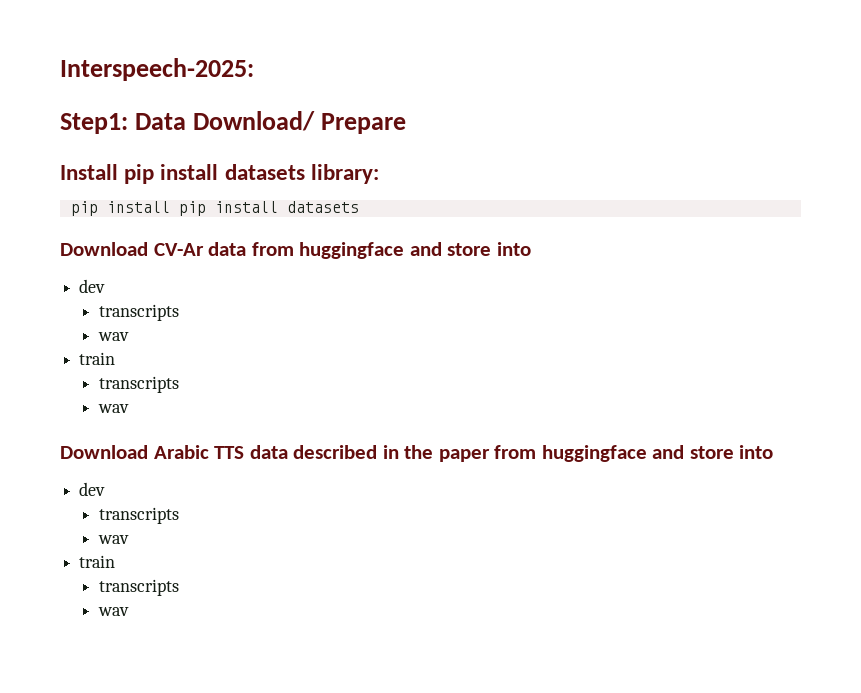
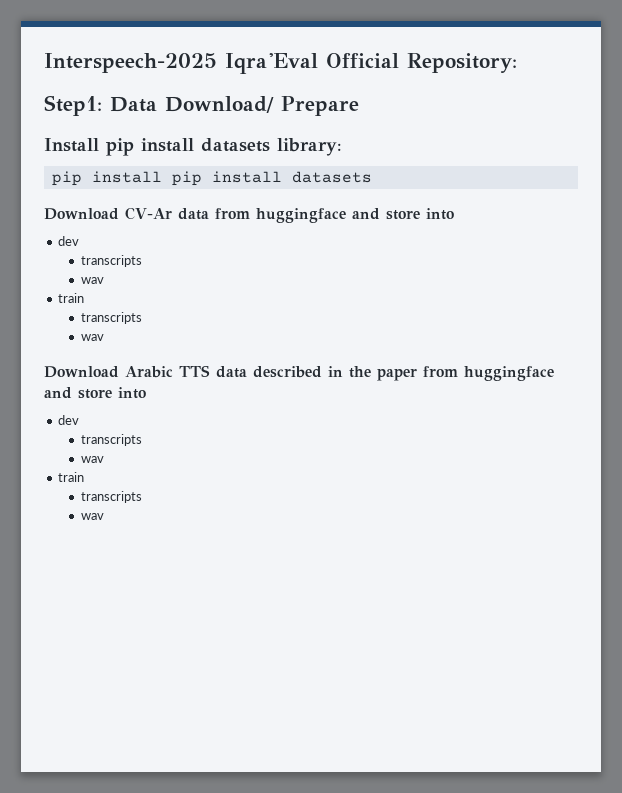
[60,58,254,81] Interspeech-2025: -> [44,53,517,74] Interspeech-2025 Iqra'Eval Official Repository:

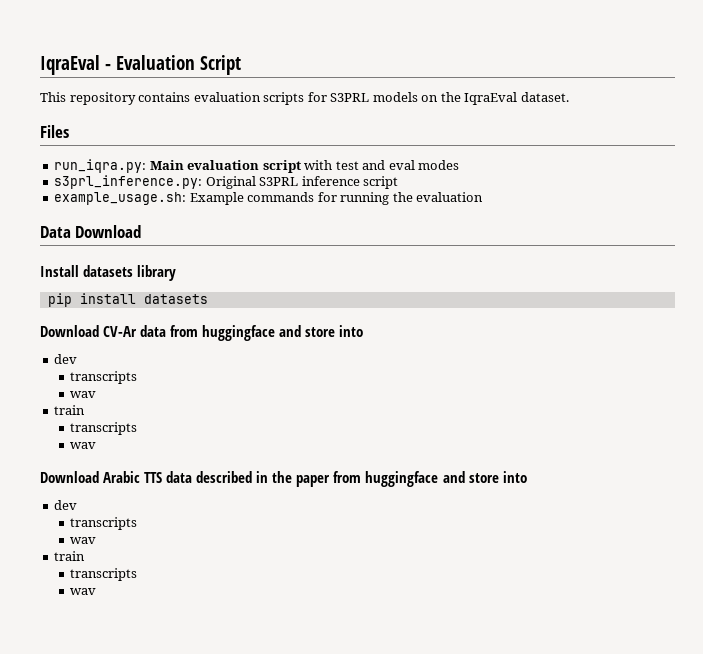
[44,53,517,74] [44,95,359,116] [44,138,342,156] [51,171,282,186] Interspeech-2025 Iqra'Eval Official Repository: // Step1: Data Download/ Prepare // Install pip install datasets library: // pip install pip install -> [40,55,241,75] [40,92,569,105] [40,125,69,138] [54,159,460,173] [54,175,399,189] [54,192,484,205] [40,225,142,238] [40,265,177,281] [47,293,136,307] IqraEval - Evaluation Script // This repository contains evaluation scripts for S3PRL models on the IqraEval dataset. // Files // run_iqra.py: Main evaluation script with test and eval modes // s3prl_inference.py: Original S3PRL inference script // example_usage.sh: Example commands for running the evaluation // Data Download // Install datasets library // pip install

